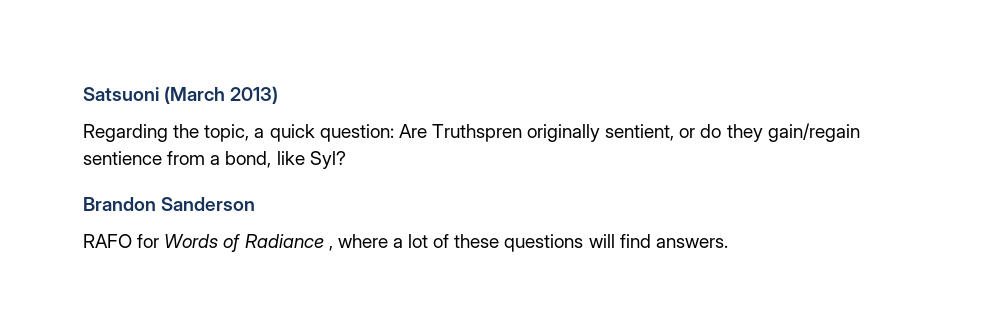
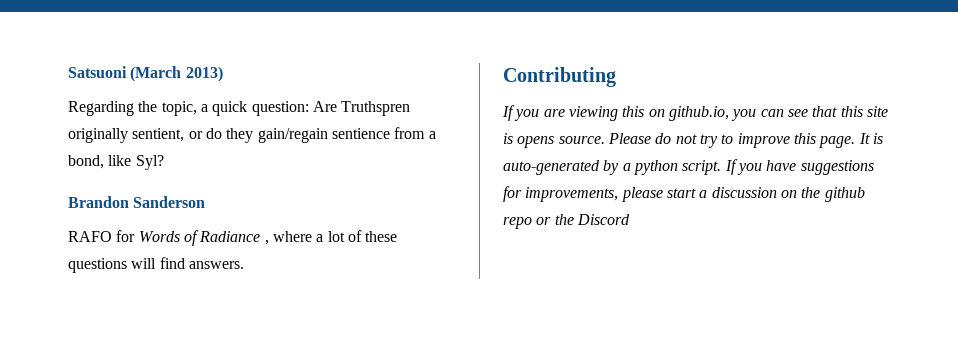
(728, 243) none -> [503,67,616,87] [502,105,888,121] [503,133,883,148] [503,159,874,175] [503,186,865,202] [503,214,630,229] // Contributing // If you are viewing this on github.io, you can see that this site is opens source. Please do not try to improve this page. It is auto-generated by a python script. If you have suggestions for improvements, please start a discussion on the github repo or the Discord

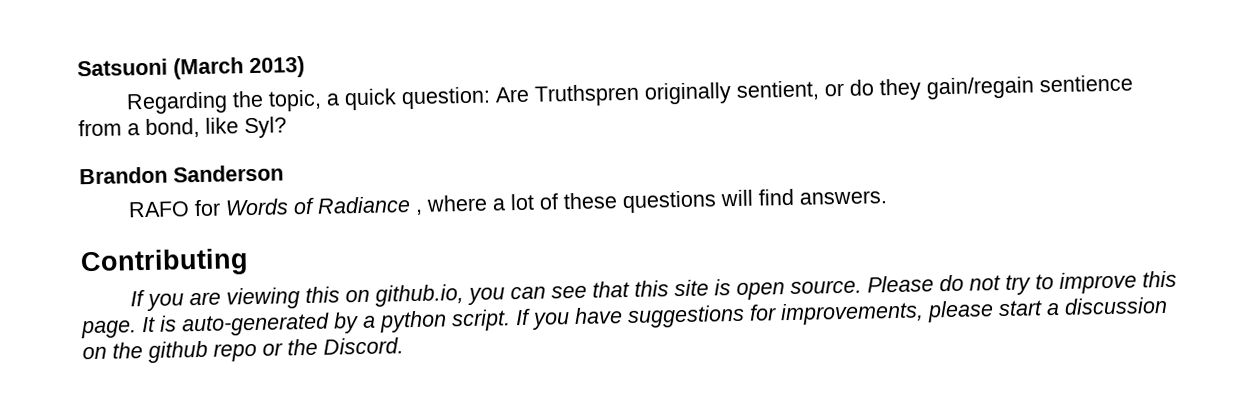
[517,136,555,148] opens -> [735,282,785,301] open
[576,214,630,225] Discord -> [323,337,404,355] Discord.

